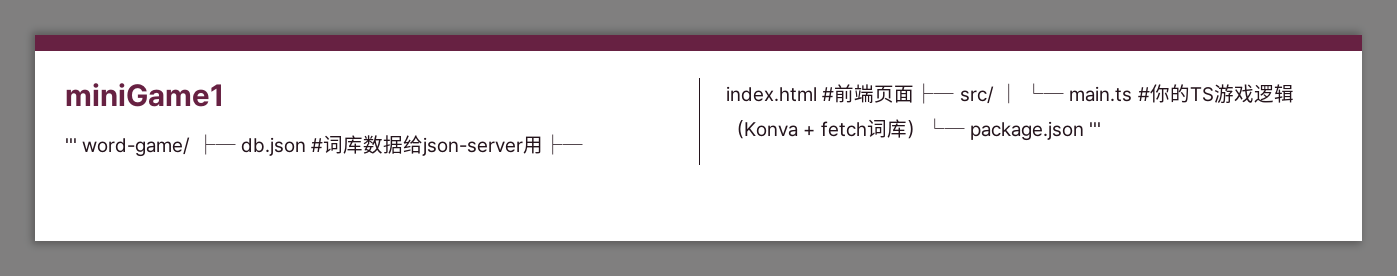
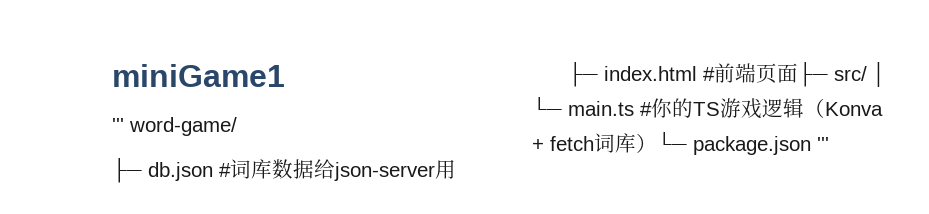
(191, 147) none -> (237, 126) //
(544, 145) none -> (456, 169) //

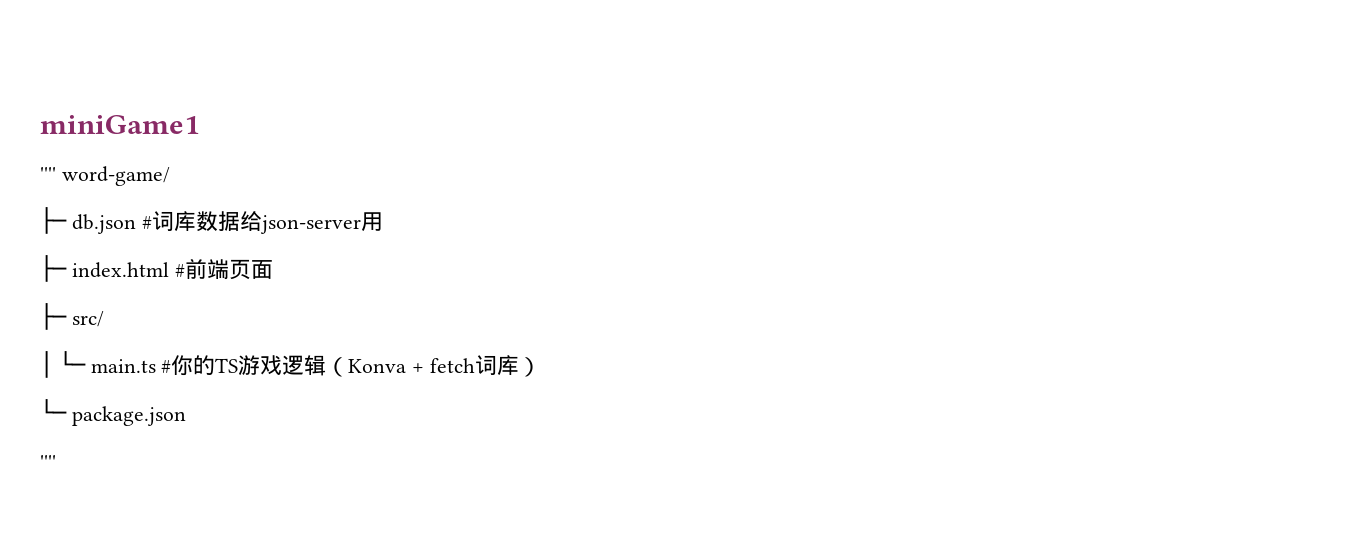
[112,118,124,132] ''' -> [40,167,56,181] ''''
(799, 73) none -> (273, 269) //
(868, 73) none -> (104, 319) //
(657, 143) none -> (542, 367) //
[817,137,829,151] ''' -> [40,455,56,469] // ''''

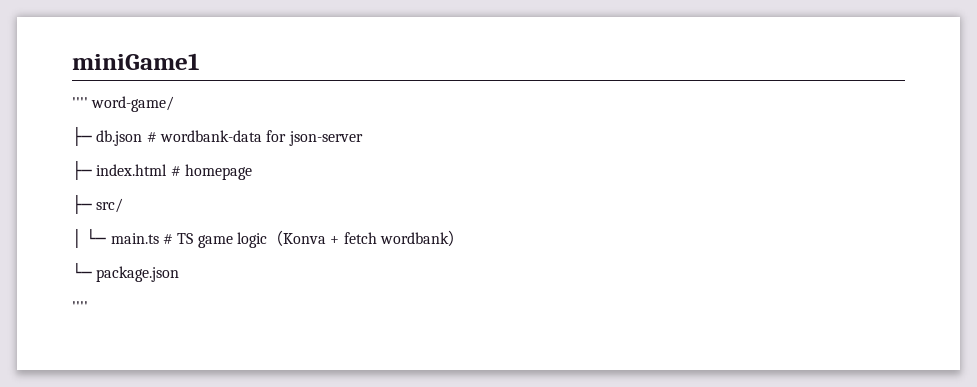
[151,211,262,232] 词库数据给 -> [159,130,287,142] wordbank-data for
[360,212,383,231] 用 -> (363, 138) none
[184,258,273,280] 前端页面 -> [184,164,252,180] homepage
[171,355,327,376] 你的TS游戏逻辑 -> [177,232,267,248] TS game logic
[475,355,520,375] 词库 -> [379,232,449,244] wordbank

